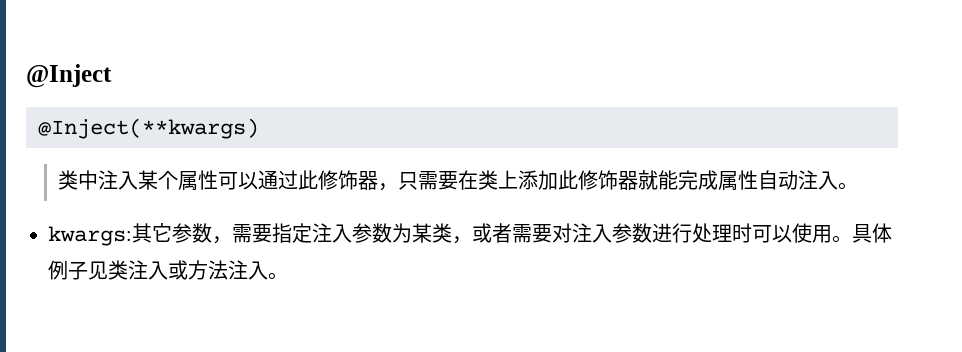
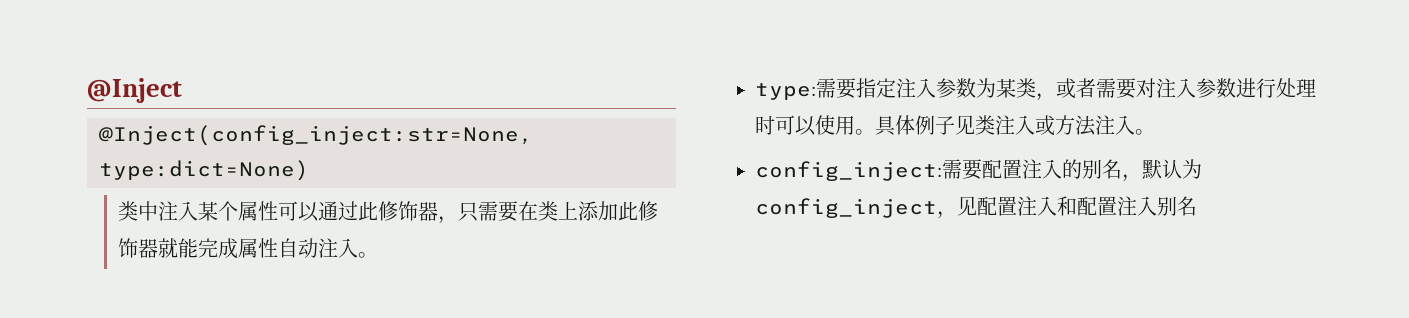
[38,118,259,139] @Inject(**kwargs) -> [99,125,533,146] [99,160,309,181] @Inject(config_inject:str=None, type:dict=None)
[48,223,232,246] kwargs:其它参数， -> [755,83,816,100] type:
(288, 276) none -> [755,159,1202,182] [755,196,1197,219] // config_inject:需要配置注入的别名，默认为config_inject，见配置注入和配置注入别名

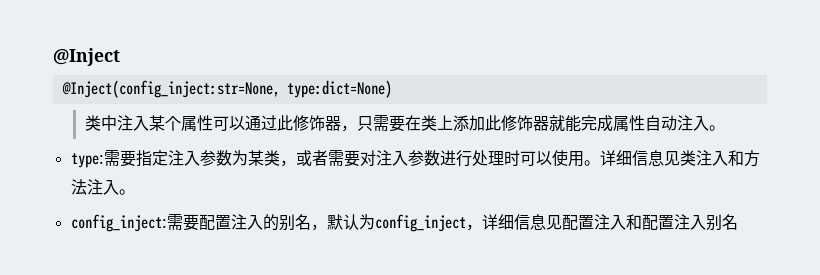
[875,115,955,136] 具体例子 -> [599,150,664,166] 详细信息
[1035,115,1055,136] 或 -> [727,150,744,166] 和
(957, 215) none -> [481,214,546,230] 详细信息

